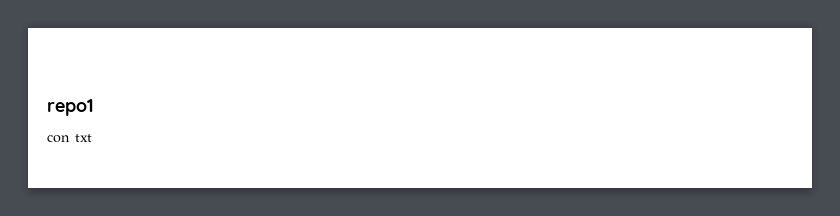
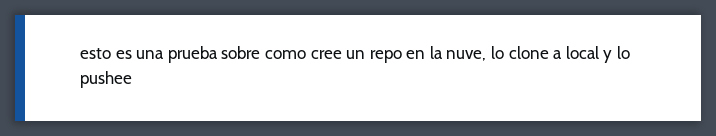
[47,99,94,116] [47,134,92,143] repo1 // con txt -> [80,46,631,63] [80,71,132,88] esto es una prueba sobre como cree un repo en la nuve, lo clone a local y lo pushee

